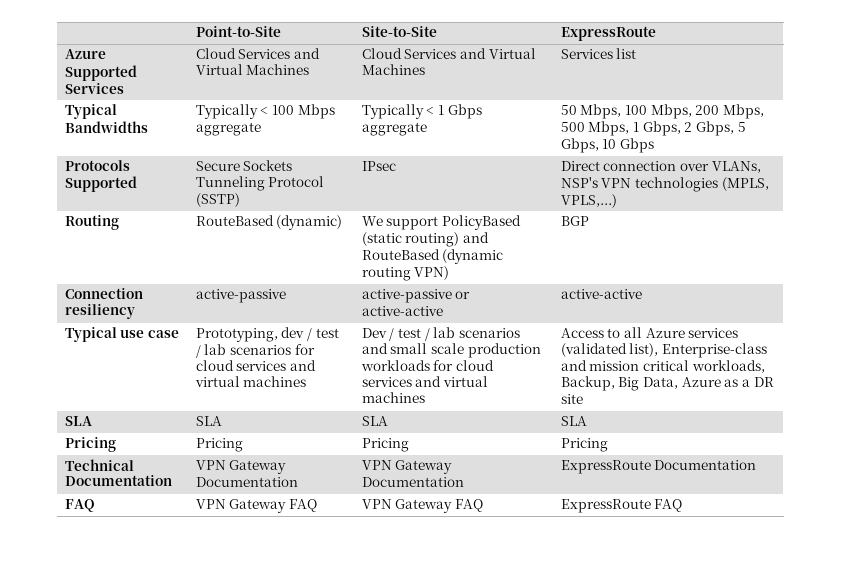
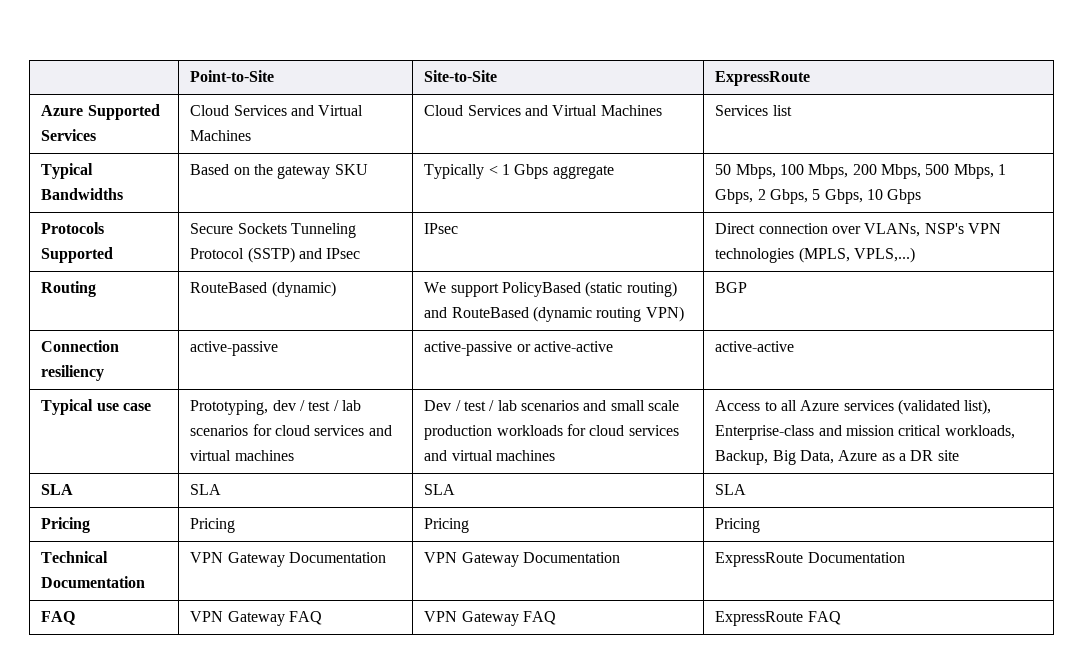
[195,104,335,119] [195,122,261,136] Typically < 100 Mbps aggregate -> [190,164,368,179] Based on the gateway SKU
(240, 200) none -> [299,248,361,259] and IPsec

